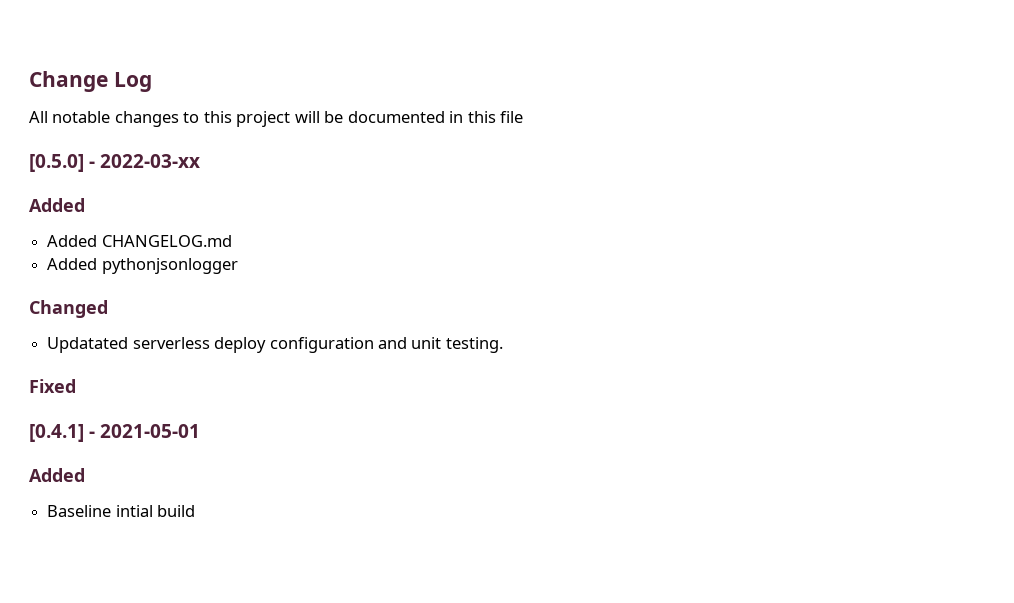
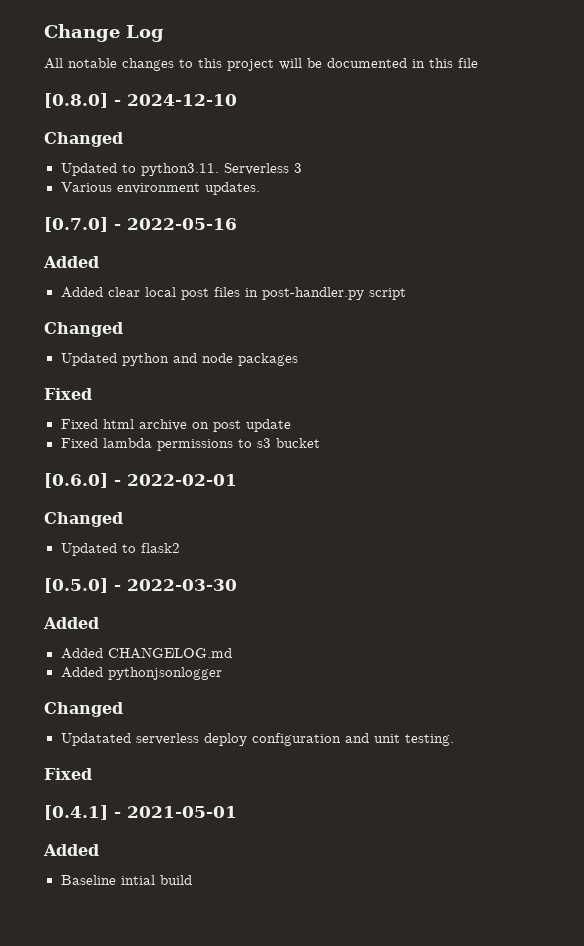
(524, 117) none -> [44,93,237,108] [44,132,123,147] [60,163,302,176] [60,182,260,195] [44,217,237,232] [43,256,99,268] [60,287,406,300] [44,322,123,337] [60,353,298,366] [44,388,92,400] [60,419,291,432] [60,438,320,451] [44,473,237,488] [44,512,123,527] [60,543,180,556] // [0.8.0] - 2024-12-10 // Changed // Updated to python3.11. Serverless 3 // Various environment updates. // [0.7.0] - 2022-05-16 // Added // Added clear local post files in post-handler.py script // Changed // Updated python and node packages // Fixed // Fixed html archive on post update // Fixed lambda permissions to s3 bucket // [0.6.0] - 2022-02-01 // Changed // Updated to flask2
[100,154,201,168] 2022-03-xx -> [127,579,237,591] 2022-03-30

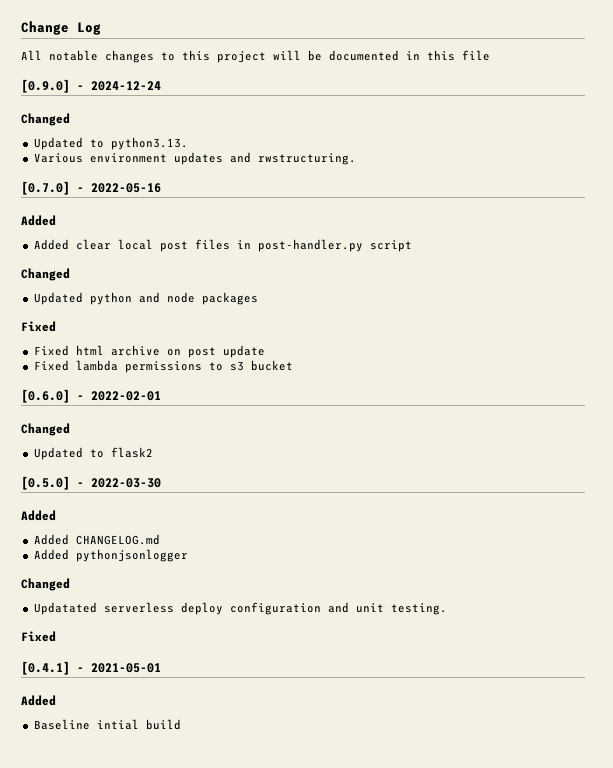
[44,93,237,108] [44,132,123,147] [60,163,302,176] [0.8.0] - 2024-12-10 // Changed // Updated to python3.11. Serverless 3 -> [21,79,161,93] [21,113,70,126] [33,137,188,150] [0.9.0] - 2024-12-24 // Changed // Updated to python3.13.
[204,182,260,195] updates. -> [173,152,356,165] updates and rwstructuring.

